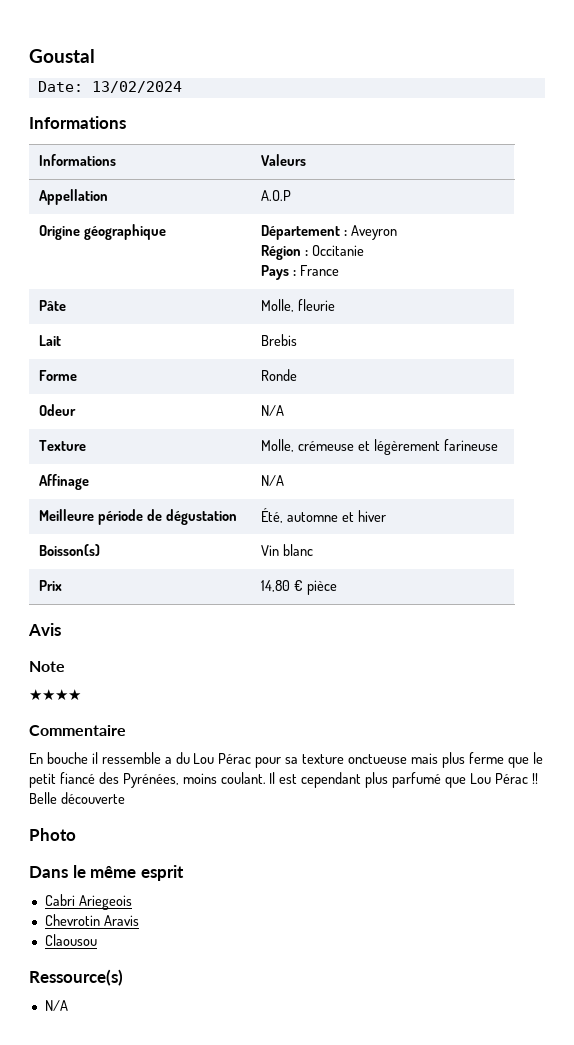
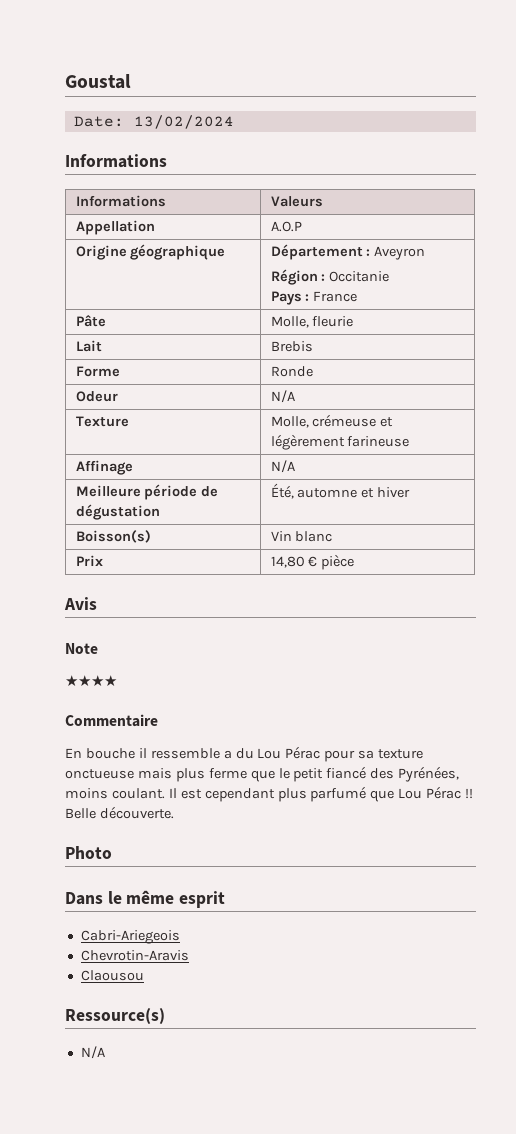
[60,792,125,804] découverte -> [99,806,174,819] découverte.
[44,894,132,910] [44,914,139,926] Cabri Ariegeois // Chevrotin Aravis -> [80,930,180,944] [80,950,189,961] Cabri-Ariegeois // Chevrotin-Aravis

